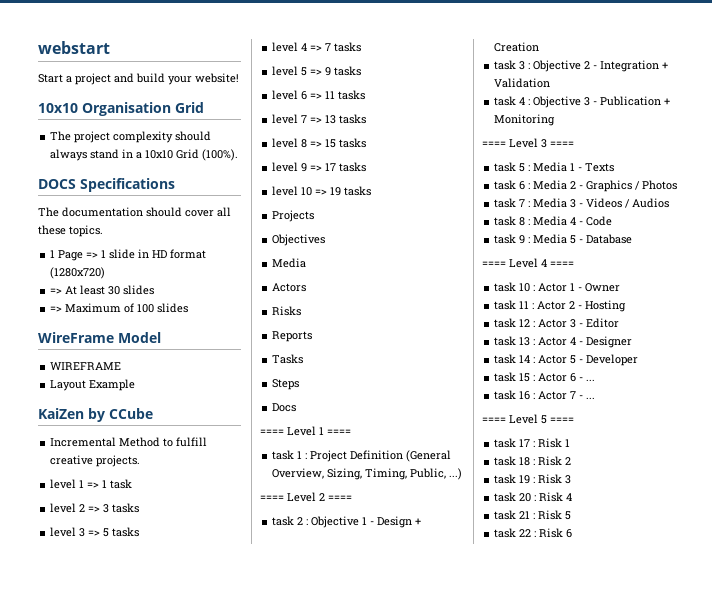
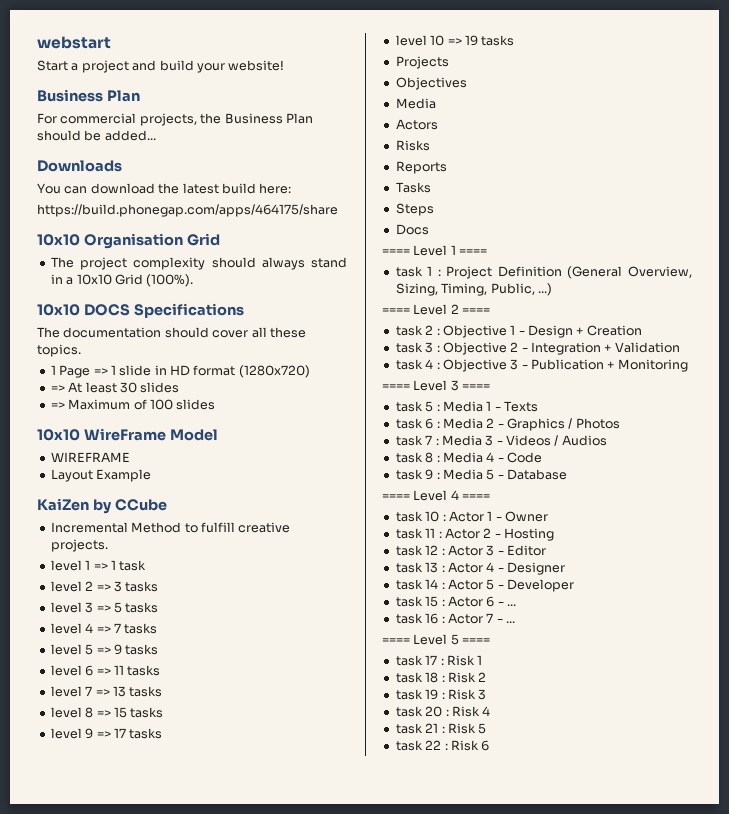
(239, 78) none -> [37,89,140,102] [37,113,313,126] [37,130,156,141] [37,160,122,172] [37,183,292,194] [37,204,338,217] // Business Plan // For commercial projects, the Business Plan should be added... // Downloads // You can download the latest build here: // https://build.phonegap.com/apps/464175/share
(239, 155) none -> [37,304,80,316] 10x10
(189, 308) none -> [37,429,80,441] 10x10

